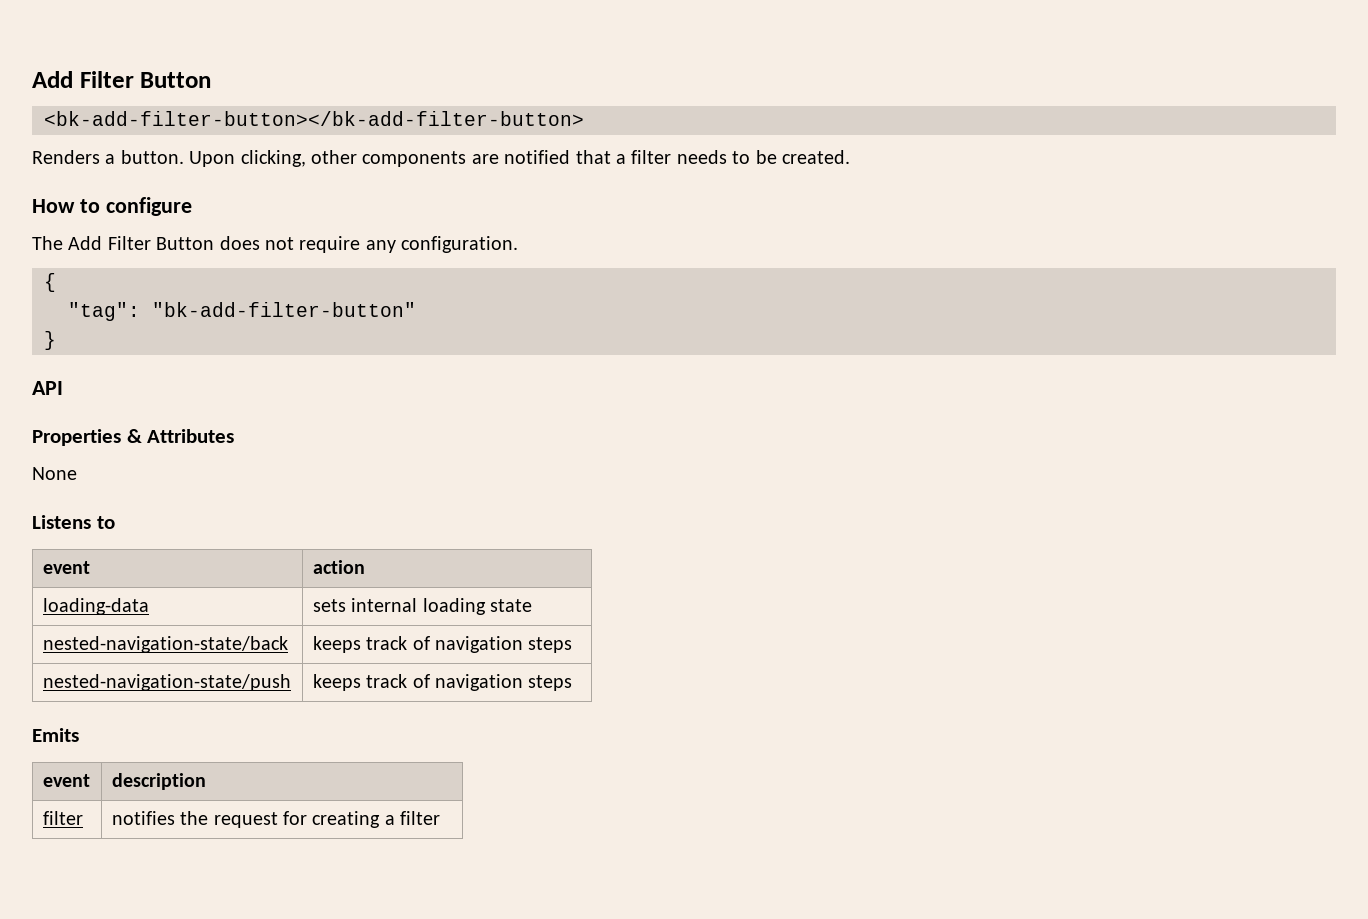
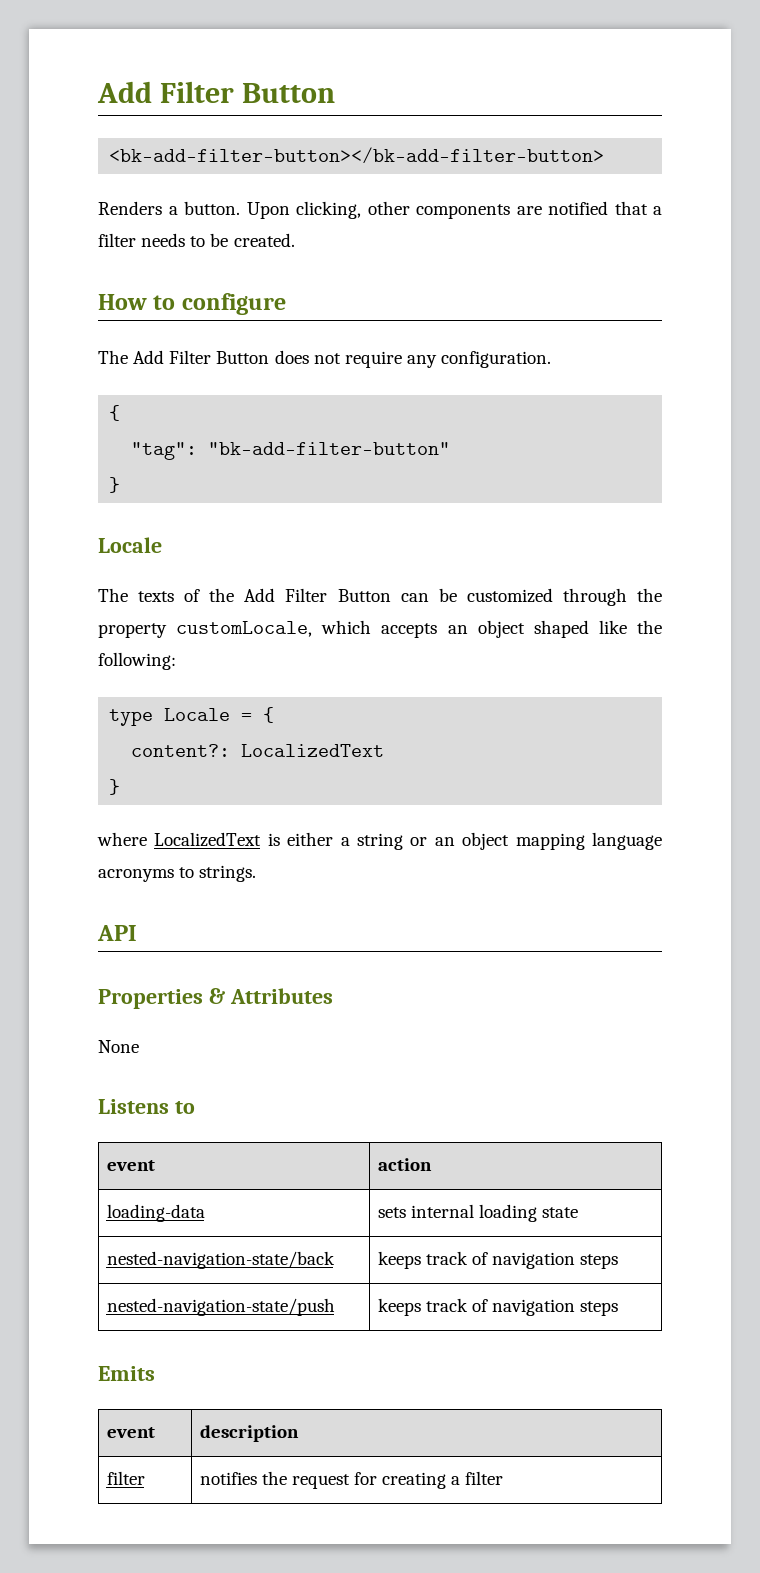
(56, 340) none -> [98,537,162,553] [98,588,662,606] [98,620,662,638] [98,652,176,670] [109,707,275,726] [131,744,385,757] [109,779,121,795] [97,832,662,850] [98,865,257,882] // Locale // The texts of the Add Filter Button can be customized through the property customLocale, which accepts an object shaped like the following: // type Locale = { // content?: LocalizedText // } // where LocalizedText is either a string or an object mapping language acronyms to strings.

